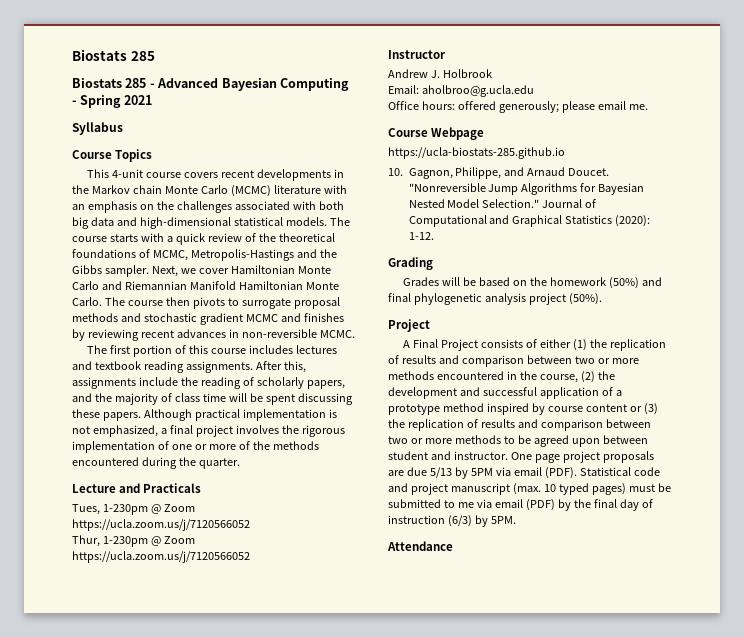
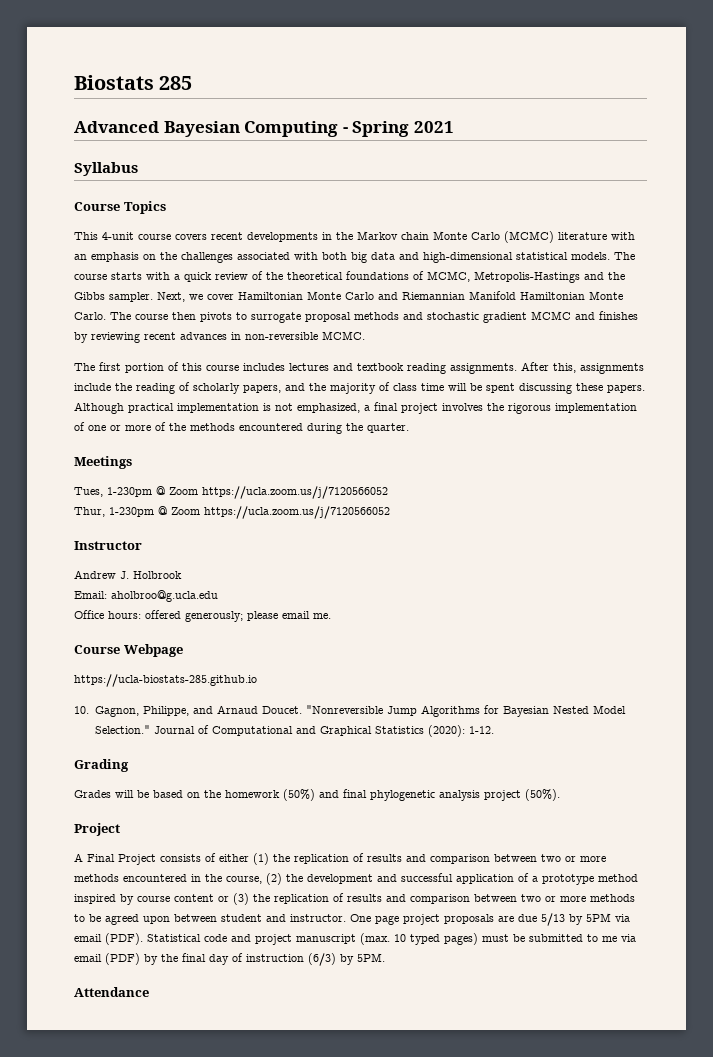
[72,78,155,88] Biostats 285 - -> (193, 83) none
[72,483,202,493] Lecture and Practicals -> [74,456,132,469] Meetings

